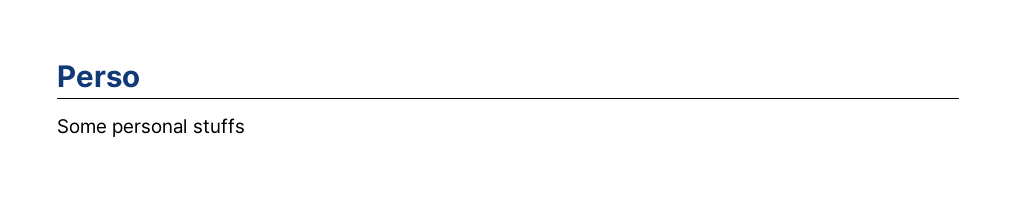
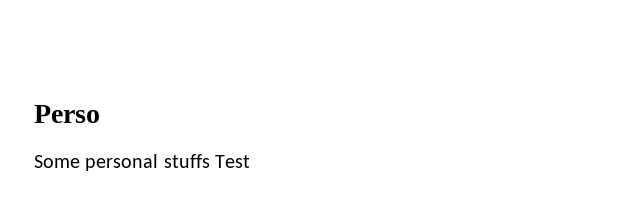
(245, 126) none -> [215,155,251,168] Test

